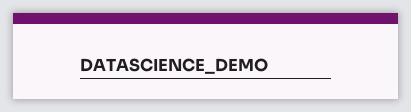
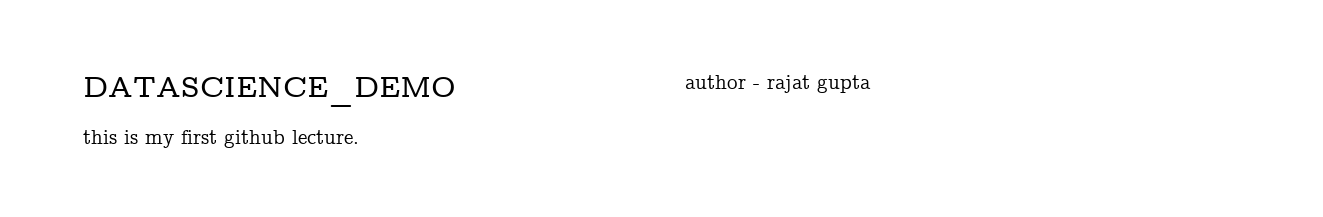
(268, 66) none -> [83,130,359,148] [685,75,871,93] // this is my first github lecture. // author - rajat gupta

